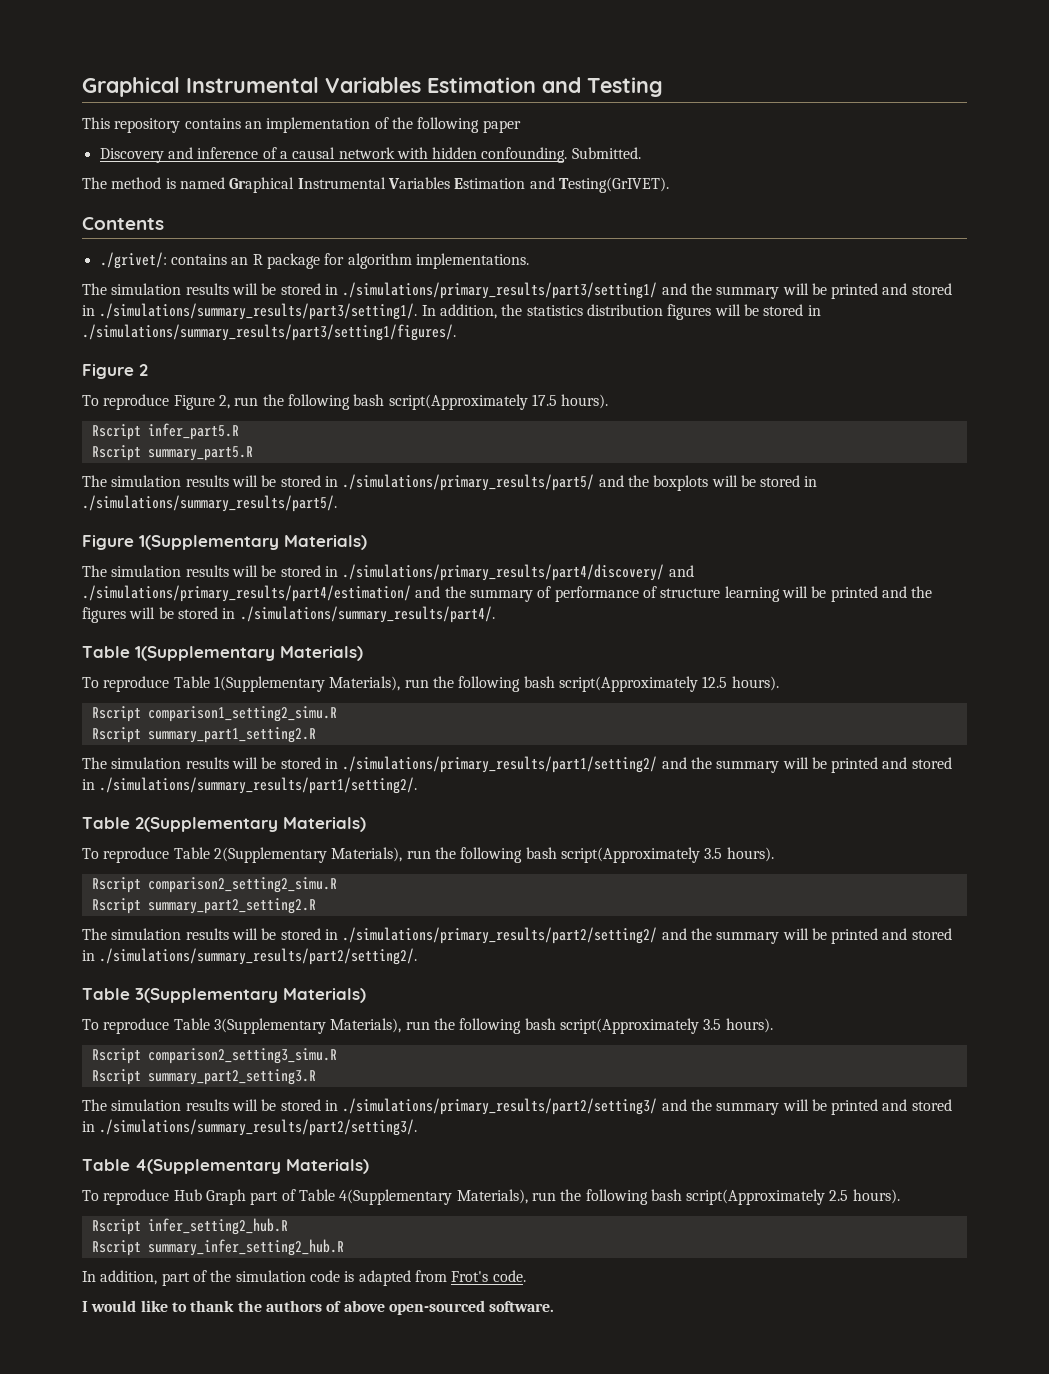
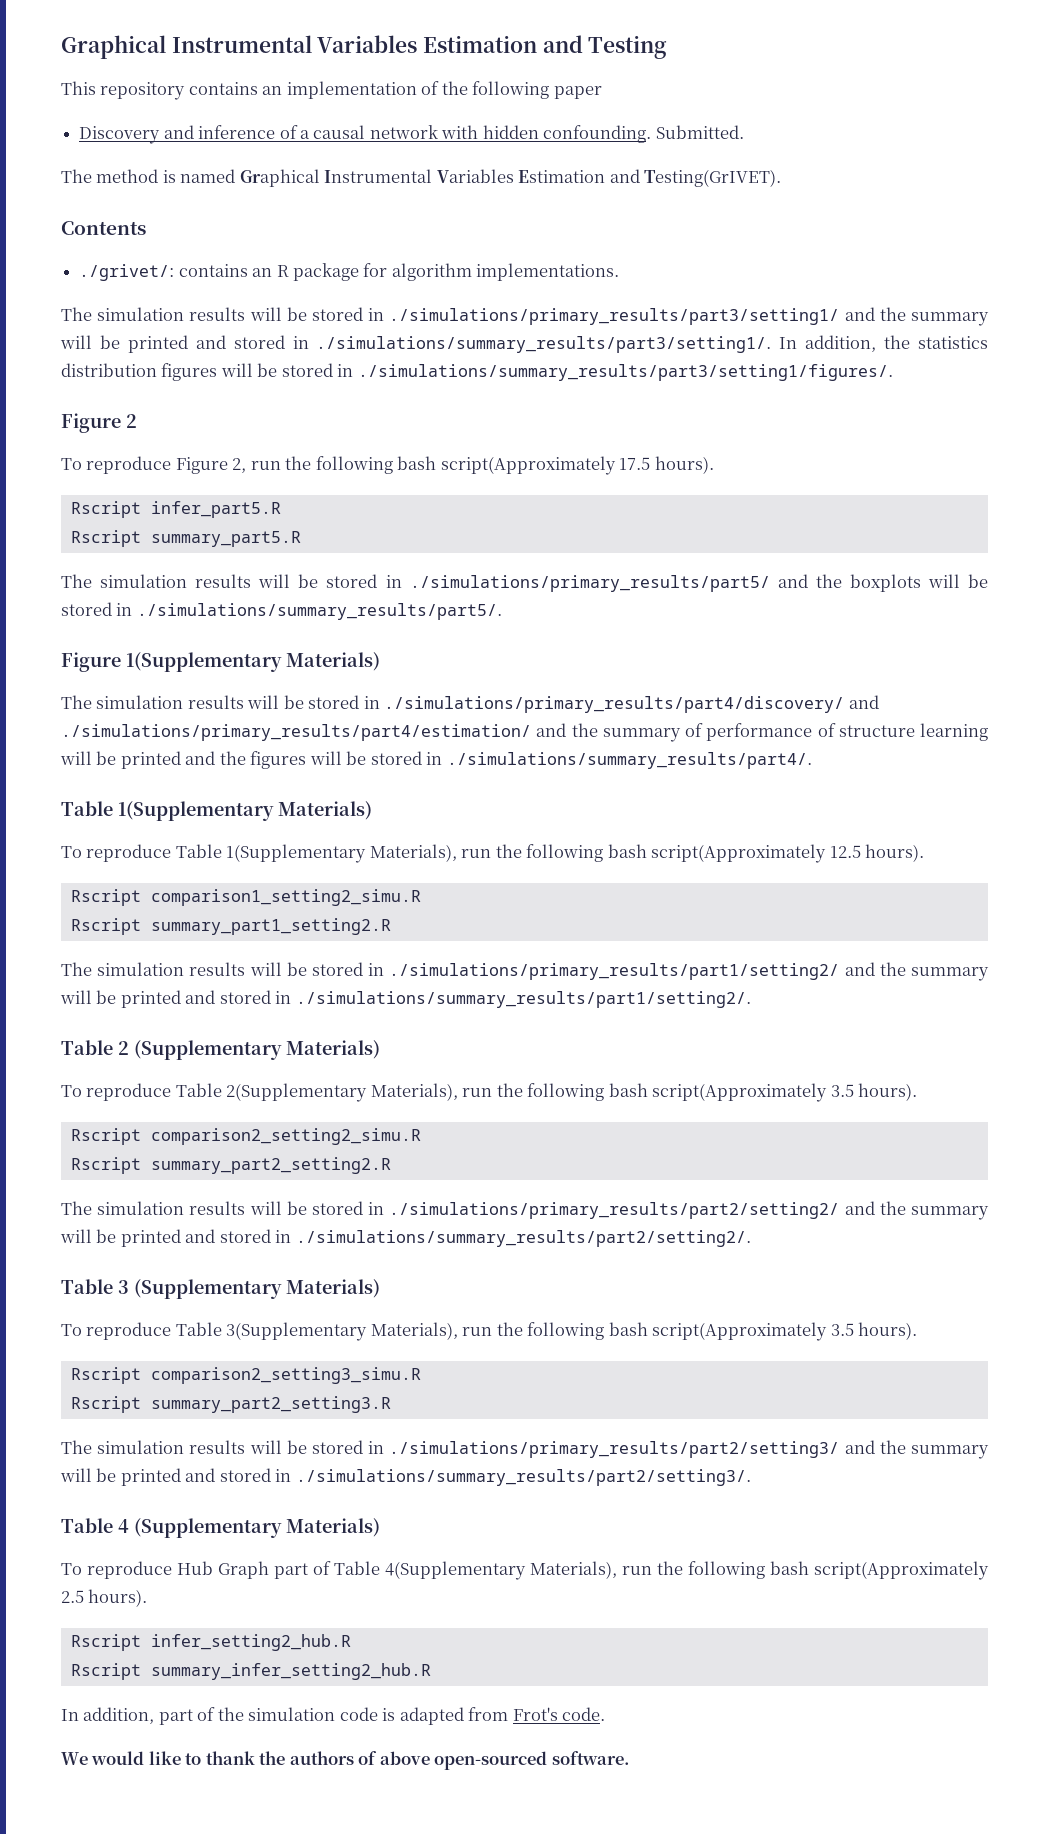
[135,817,278,832] 2(Supplementary -> [118,1040,282,1060] 2 (Supplementary
[135,988,278,1003] 3(Supplementary -> [118,1279,282,1299] 3 (Supplementary
[135,1159,281,1174] 4(Supplementary -> [118,1518,282,1538] 4 (Supplementary
[82,1301,88,1312] I -> [61,1752,88,1765] We

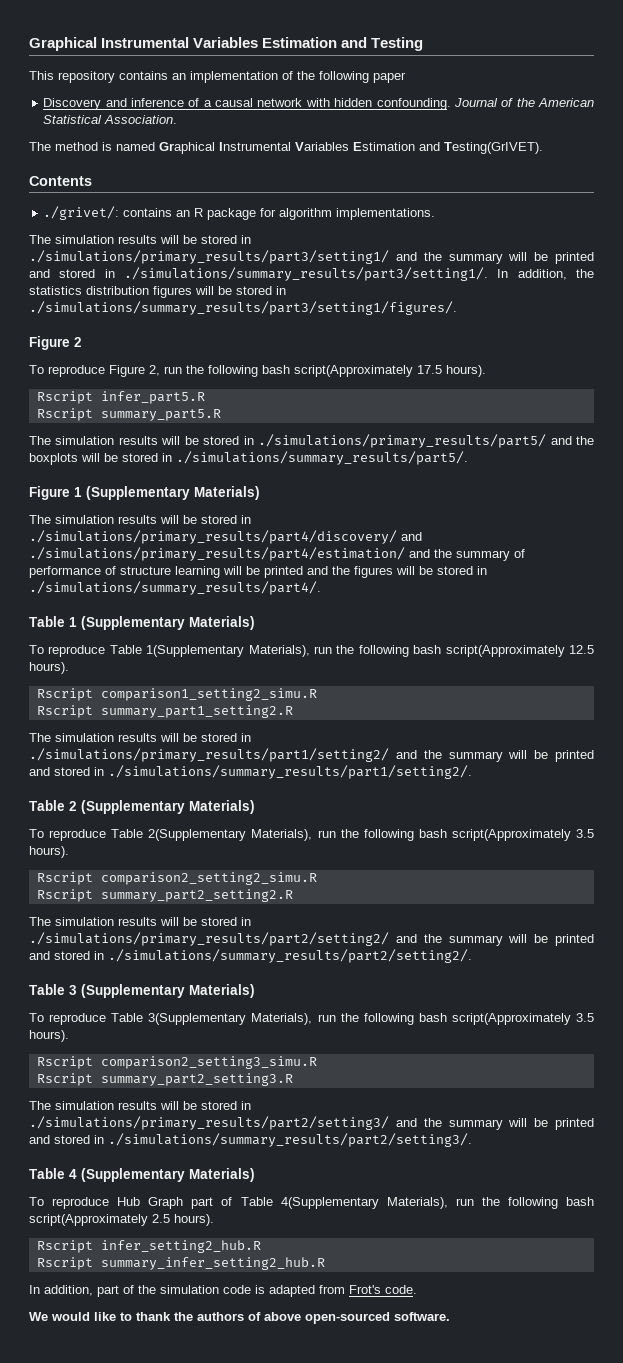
[655,125,744,139] Submitted. -> [453,98,595,107] [43,115,178,124] Journal of the American Statistical Association.
[126,652,282,672] 1(Supplementary -> [74,486,190,500] 1 (Supplementary
[118,801,274,821] 1(Supplementary -> [69,616,185,630] 1 (Supplementary

